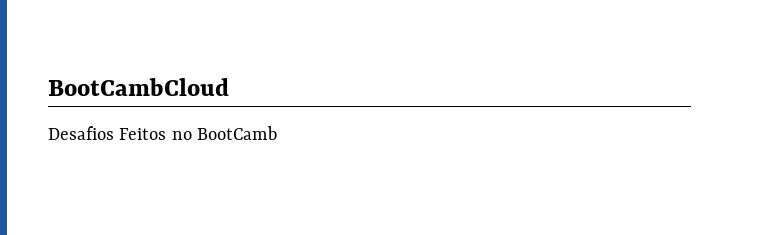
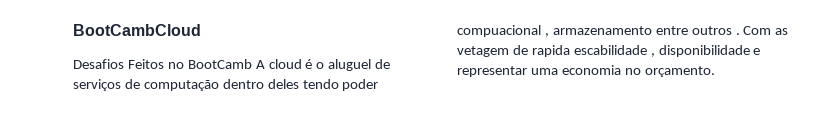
(277, 133) none -> [255,59,391,71] [73,79,379,91] [457,25,789,37] [457,45,761,57] [457,65,715,77] A cloud é o aluguel de serviços de computação dentro deles tendo poder compuacional , armazenamento entre outros . Com as vetagem de rapida escabilidade , disponibilidade e representar uma economia no orçamento.

